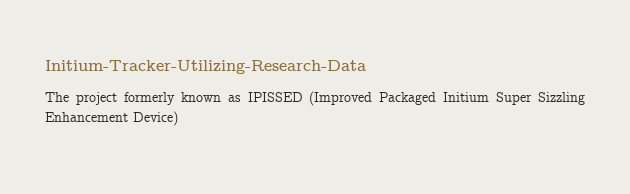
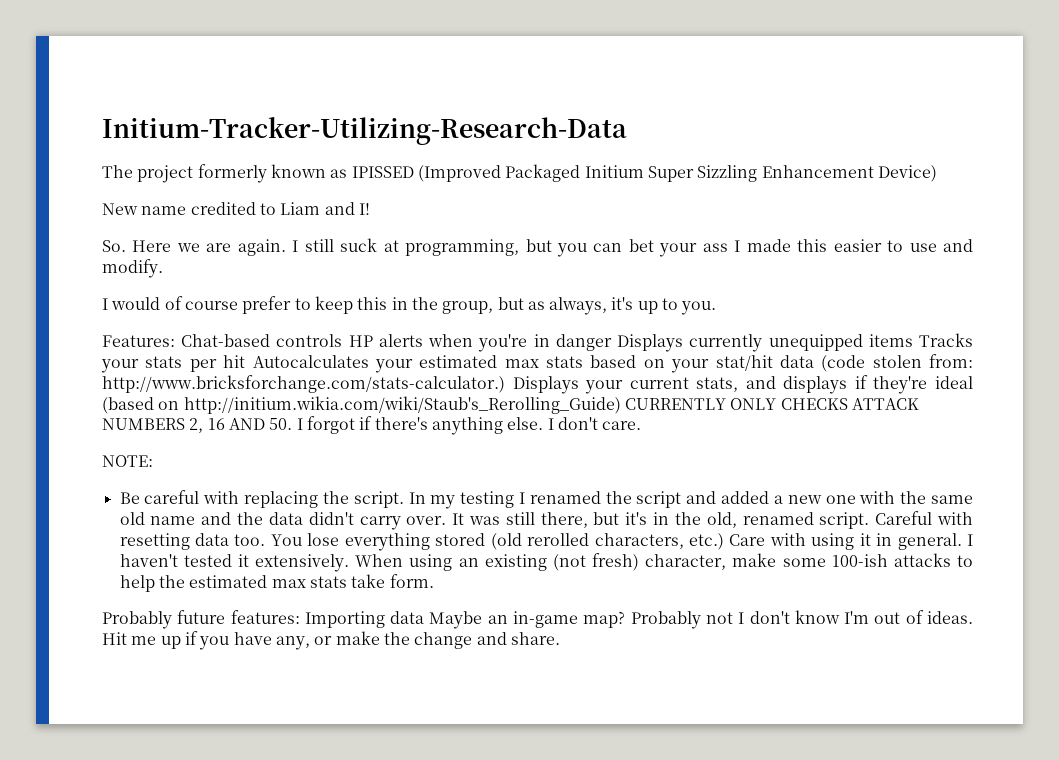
(178, 118) none -> [102,202,370,215] [102,238,974,257] [102,259,163,278] [102,296,717,315] [102,333,974,352] [101,354,973,373] [102,375,973,394] [102,396,919,414] [102,416,642,435] [102,455,153,467] [119,490,974,509] [119,511,974,530] [119,533,974,551] [119,553,973,572] [119,574,434,592] [102,610,973,629] [102,631,560,650] // New name credited to Liam and I! // So. Here we are again. I still suck at programming, but you can bet your ass I made this easier to use and modify. // I would of course prefer to keep this in the group, but as always, it's up to you. // Features: Chat-based controls HP alerts when you're in danger Displays currently unequipped items Tracks your stats per hit Autocalculates your estimated max stats based on your stat/hit data (code stolen from: http://www.bricksforchange.com/stats-calculator.) Displays your current stats, and displays if they're ideal (based on http://initium.wikia.com/wiki/Staub's_Rerolling_Guide) CURRENTLY ONLY CHECKS ATTACK NUMBERS 2, 16 AND 50. I forgot if there's anything else. I don't care. // NOTE: // Be careful with replacing the script. In my testing I renamed the script and added a new one with the same old name and the data didn't carry over. It was still there, but it's in the old, renamed script. Careful with resetting data too. You lose everything stored (old rerolled characters, etc.) Care with using it in general. I haven't tested it extensively. When using an existing (not fresh) character, make some 100-ish attacks to help the estimated max stats take form. // Probably future features: Importing data Maybe an in-game map? Probably not I don't know I'm out of ideas. Hit me up if you have any, or make the change and share.

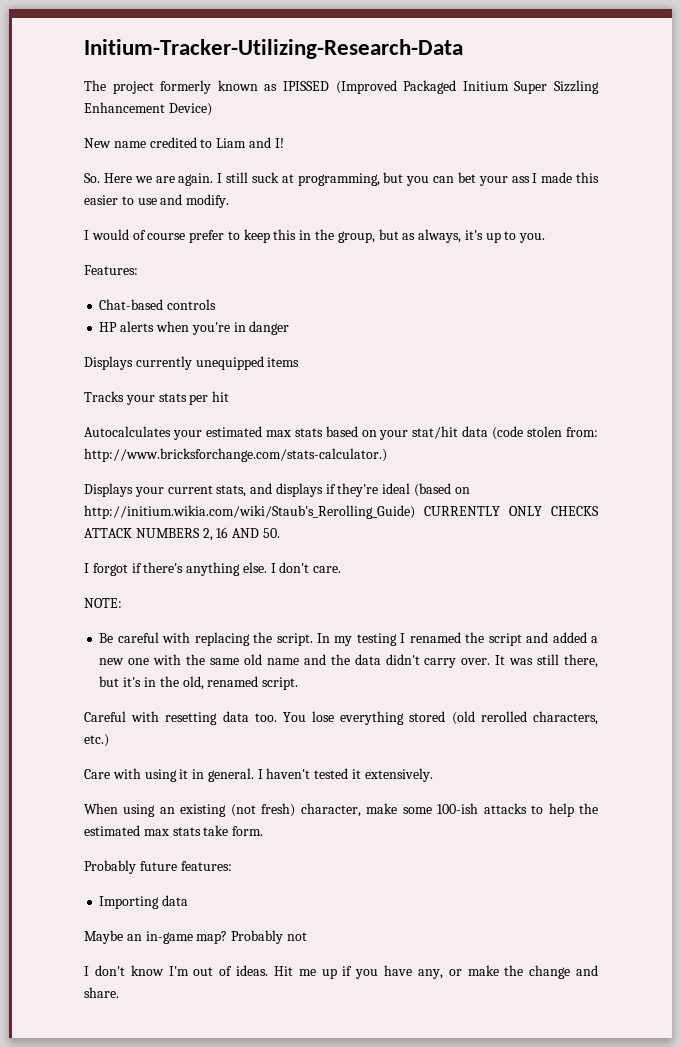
(175, 341) none -> (138, 270) //
(343, 340) none -> (217, 304) //
(612, 342) none -> (290, 328) //
(913, 340) none -> (300, 362) //
(246, 361) none -> (230, 396) //
(505, 384) none -> (387, 455) //
(293, 424) none -> (280, 533) //
(870, 520) none -> (299, 683) //
(724, 541) none -> (109, 740) //
(350, 563) none -> (433, 775) //
(300, 617) none -> (232, 866) //
(425, 617) none -> (189, 900) //
(733, 618) none -> (307, 936) //

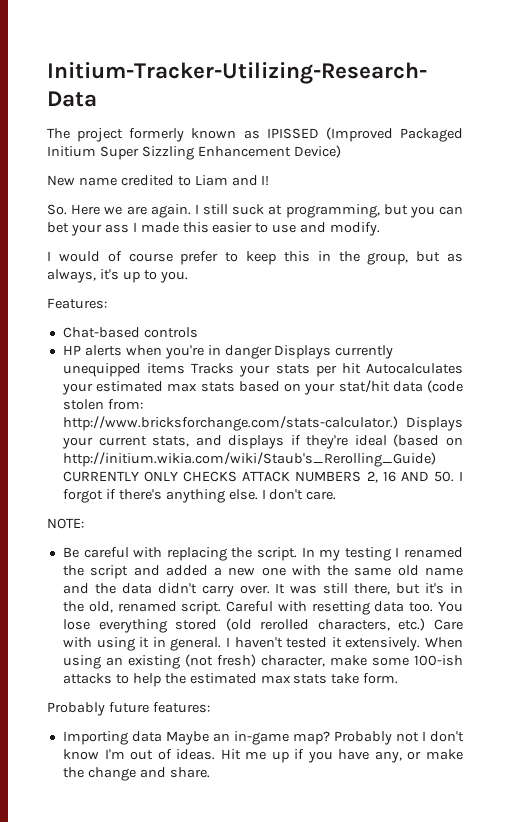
(290, 328) // -> (272, 352) none
(300, 362) // -> (186, 368) none
(230, 396) // -> (361, 368) none
(387, 455) // -> (398, 423) none
(280, 533) // -> (454, 476) none
(299, 683) // -> (222, 608) none
(109, 740) // -> (426, 624) none
(433, 775) // -> (421, 644) none
(189, 900) // -> (162, 736) none
(307, 936) // -> (419, 737) none

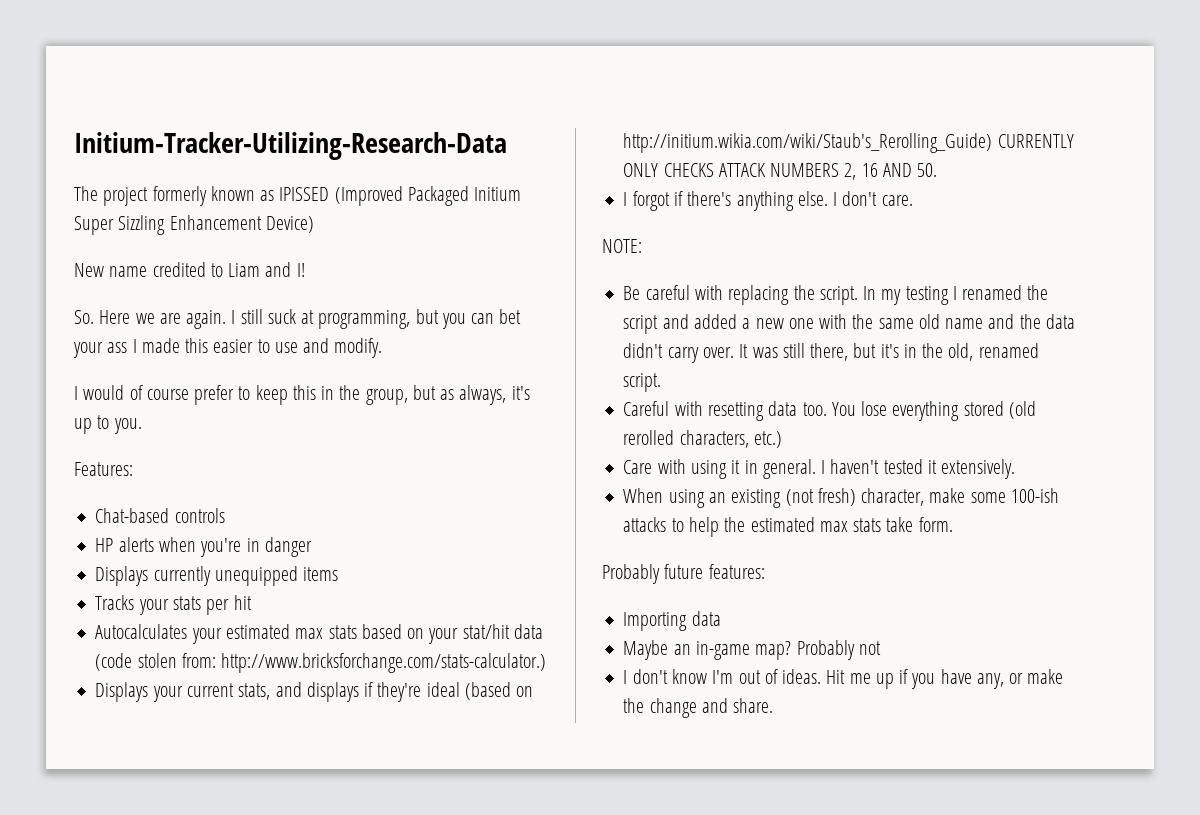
(272, 352) none -> (312, 547) //
(186, 368) none -> (339, 574) //
(361, 368) none -> (252, 602) //
(398, 423) none -> (547, 663) //
(454, 476) none -> (938, 170) //
(222, 608) none -> (662, 382) //
(426, 624) none -> (782, 439) //
(421, 644) none -> (1016, 469) //
(162, 736) none -> (721, 618) //
(419, 737) none -> (881, 648) //

